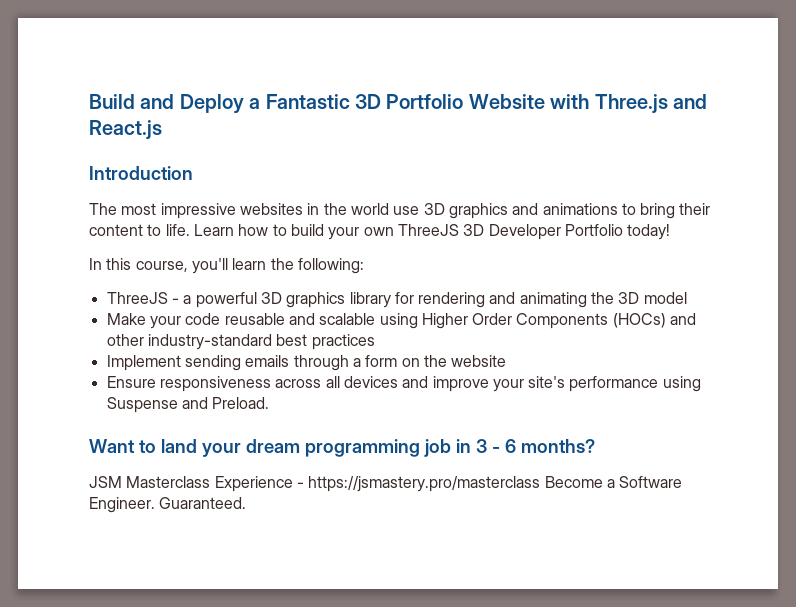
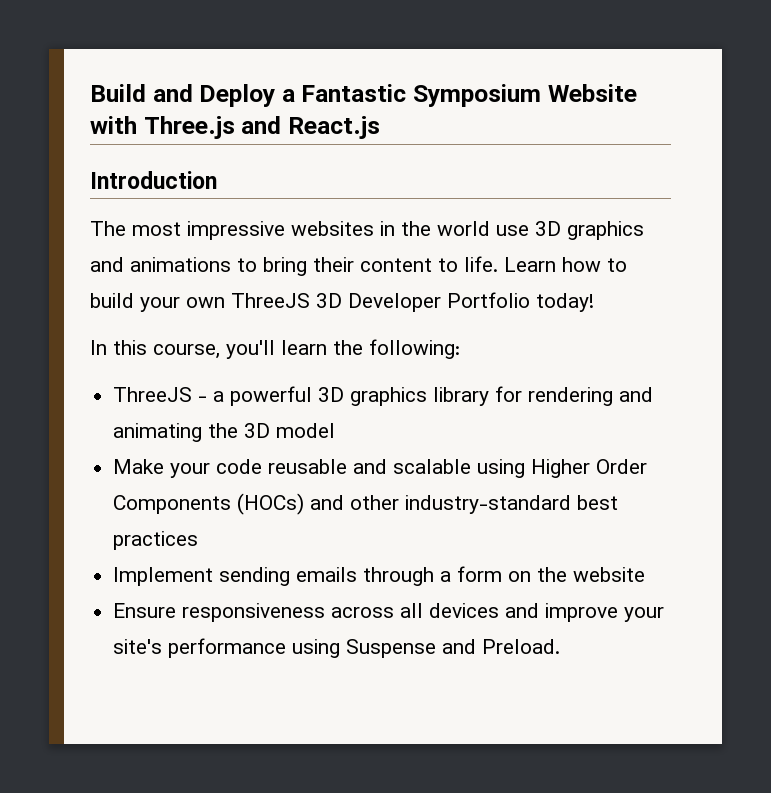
[355,94,464,109] 3D Portfolio -> [413,84,542,107] Symposium
[89,439,595,457] [89,476,683,492] [89,497,247,513] // Want to land your dream programming job in 3 - 6 months? // JSM Masterclass Experience - https://jsmastery.pro/masterclass Become a Software Engineer. Guaranteed. -> (561, 646) none

